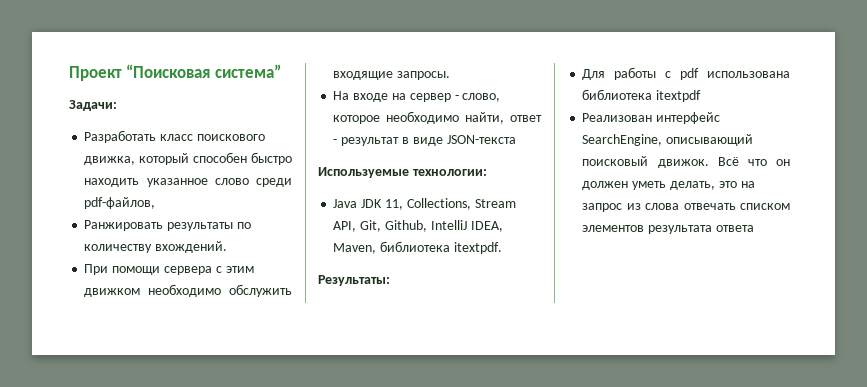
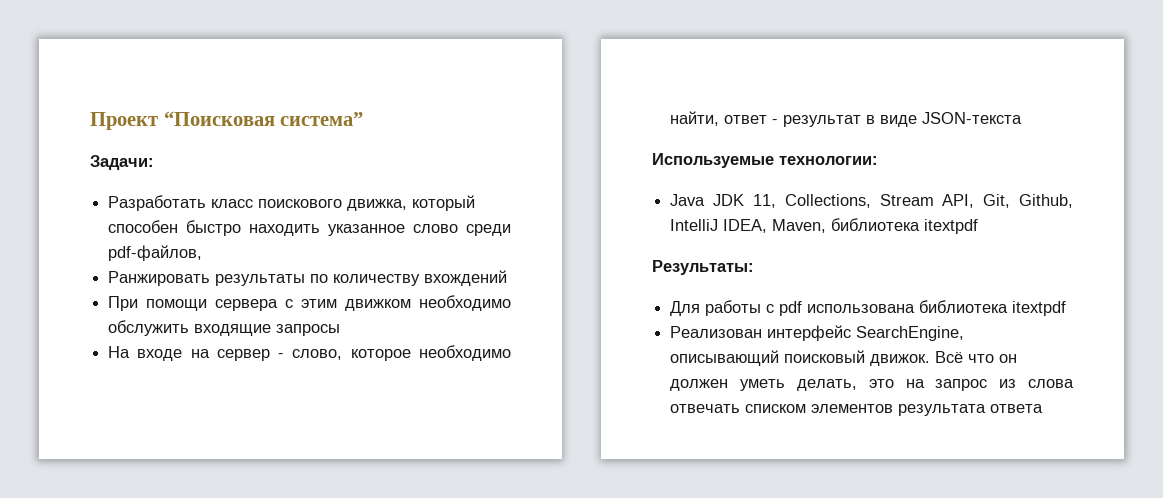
[155,241,228,253] вхождений. -> [424,270,508,286] вхождений
[397,71,451,80] запросы. -> [276,324,341,336] запросы
[453,242,502,254] itextpdf. -> [924,219,979,234] itextpdf

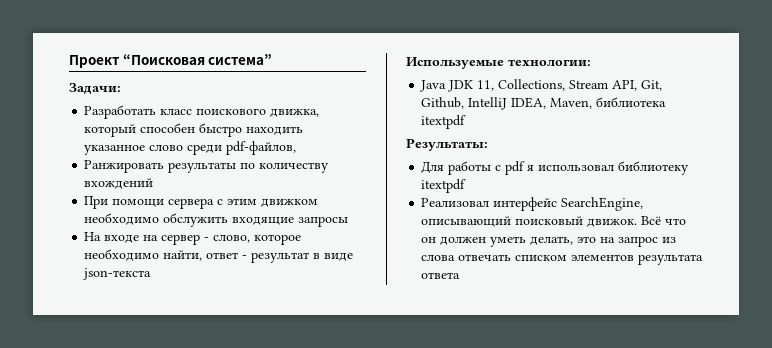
[922,112,1023,124] JSON-текста -> [83,268,152,280] json-текста
[807,300,1067,316] [670,326,763,338] использована библиотека itextpdf // Реализован -> [527,161,690,175] [421,179,467,193] [421,198,490,207] я использовал библиотеку itextpdf // Реализовал

